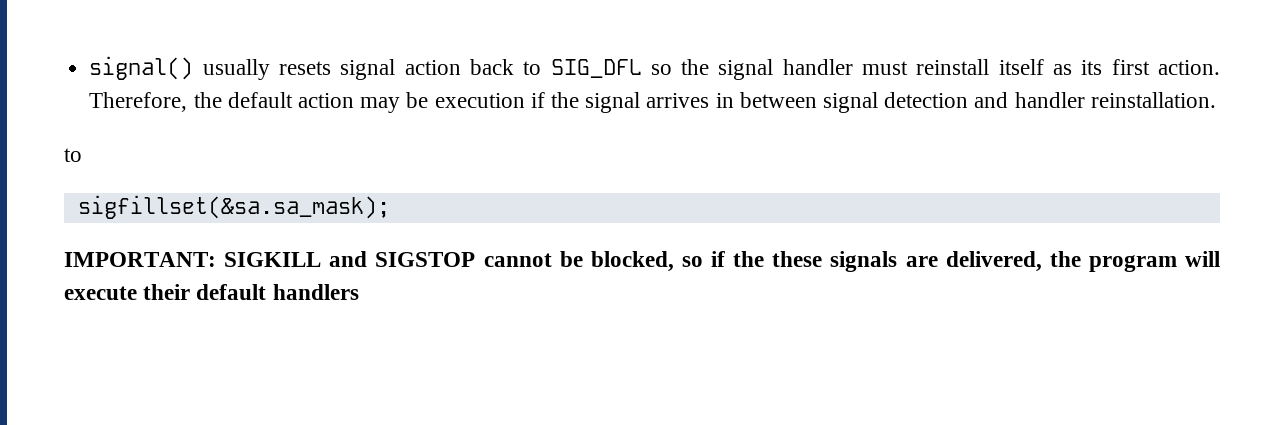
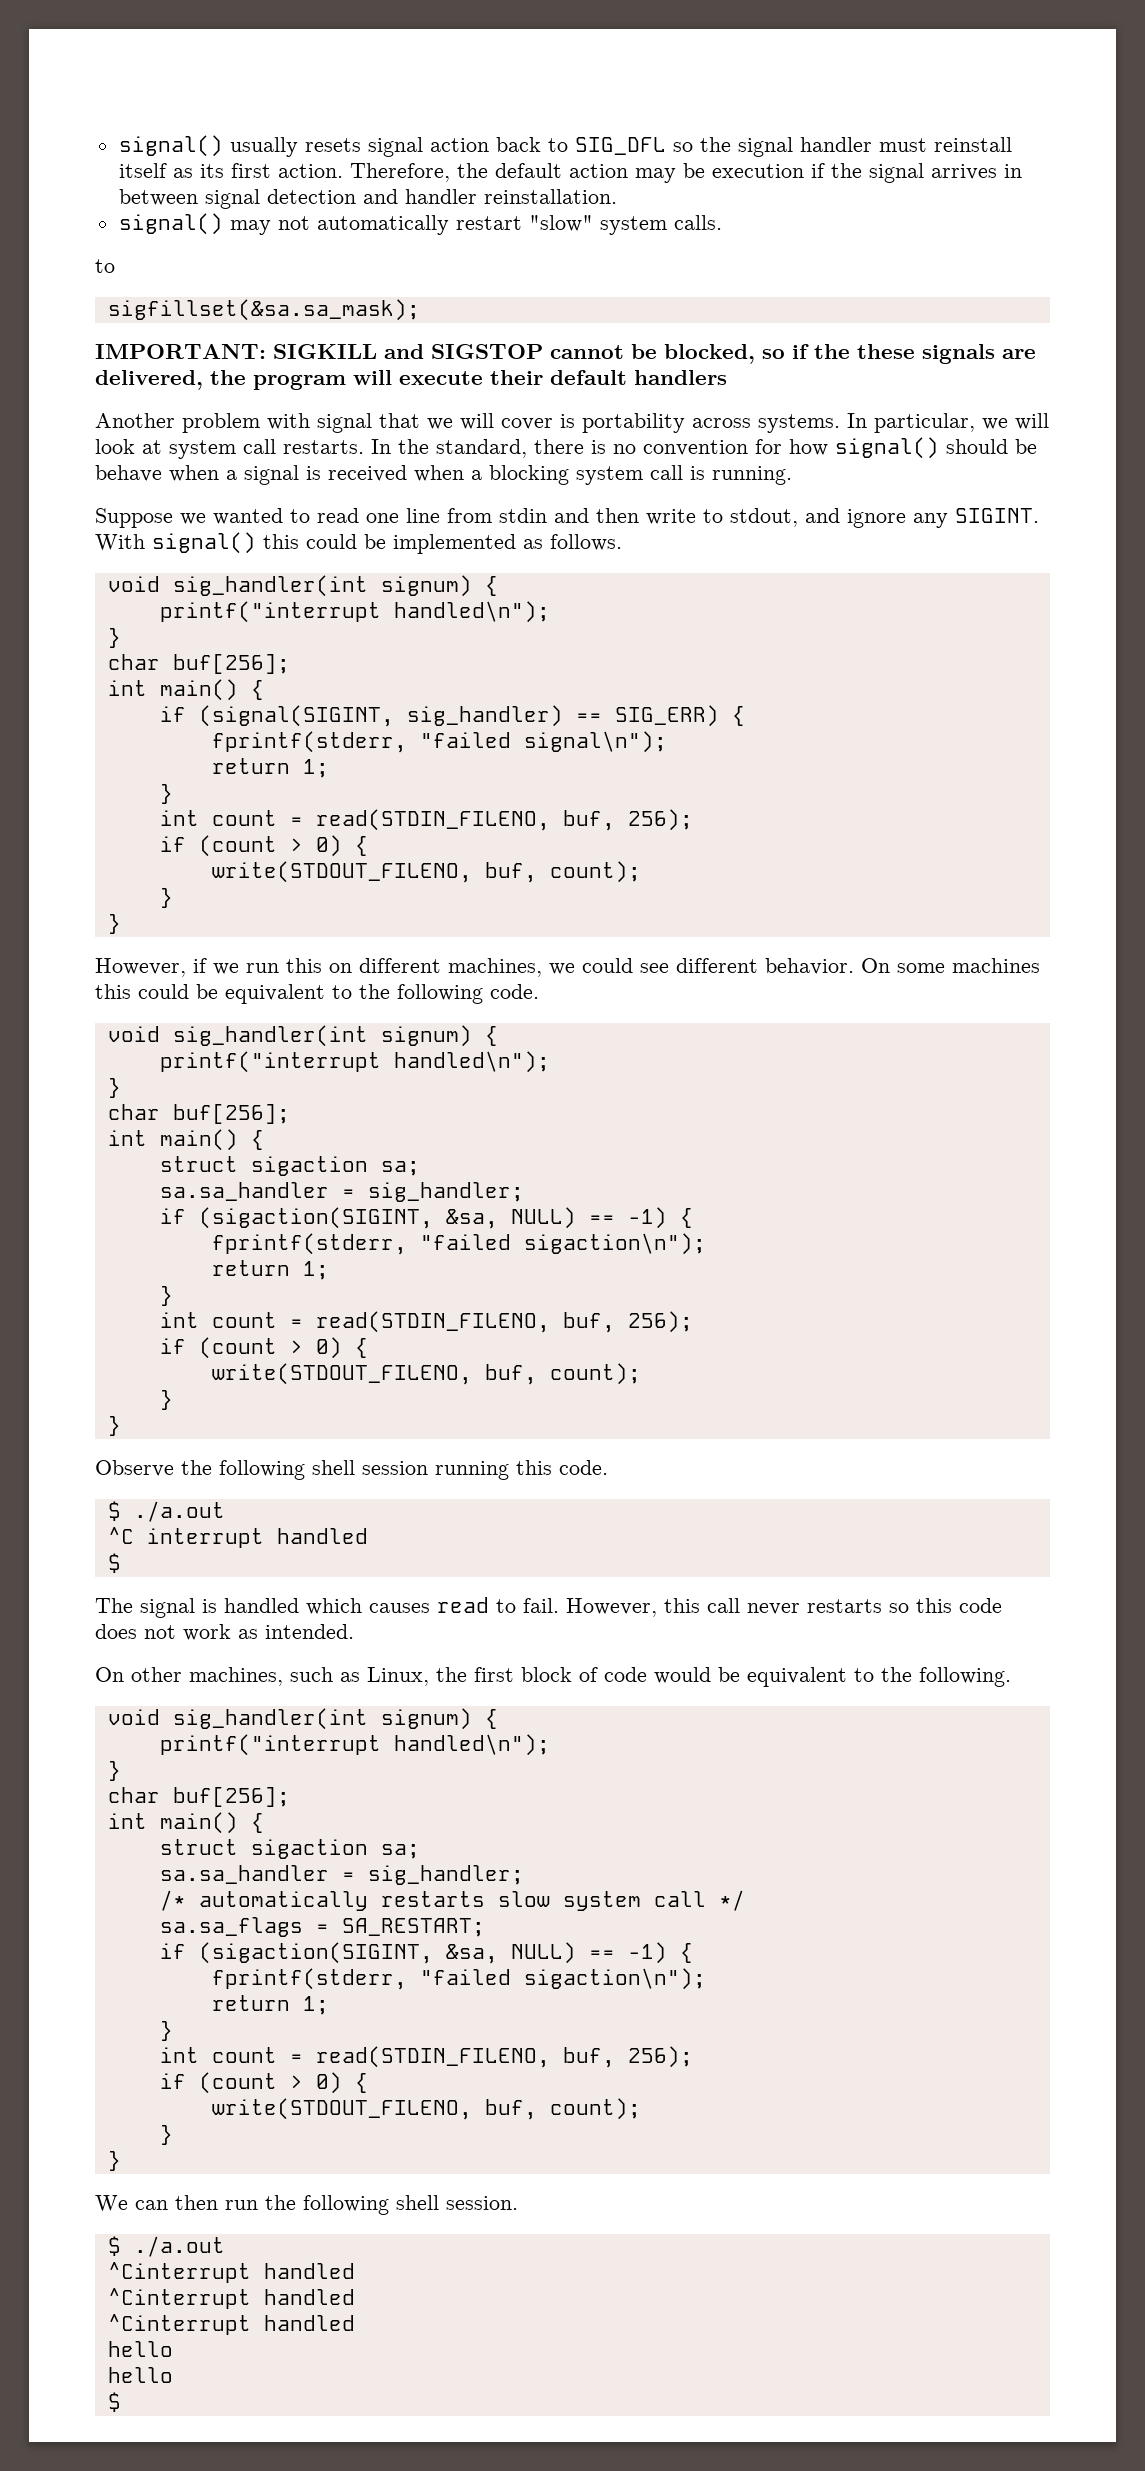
(1216, 100) none -> [118,213,722,235] // signal() may not automatically restart "slow" system calls.
(359, 292) none -> [95,413,1049,433] [95,437,1037,459] [95,465,792,485] [95,508,1039,528] [95,532,622,554] [107,575,498,597] [159,601,550,623] [107,628,121,648] [107,654,290,674] [107,679,264,701] [159,705,745,727] [211,731,667,753] [211,758,329,778] [159,784,173,804] [159,809,693,831] [159,835,368,857] [211,861,641,883] [159,888,173,908] [107,914,121,934] [95,958,1040,977] [95,984,539,1004] [107,1025,498,1047] [159,1051,550,1073] [107,1078,121,1098] [107,1104,290,1124] [107,1129,264,1151] [159,1156,420,1176] [159,1182,524,1202] [159,1207,693,1229] [211,1233,706,1255] [211,1260,329,1280] [159,1286,173,1306] [159,1311,693,1333] [159,1337,368,1359] [211,1363,641,1385] [159,1390,173,1410] [107,1416,121,1436] [95,1460,608,1480] [107,1501,225,1522] [107,1527,368,1548] [107,1553,121,1573] [95,1597,1002,1618] [95,1624,354,1641] [95,1667,1011,1687] [107,1708,498,1730] [159,1734,550,1756] [107,1761,121,1781] [107,1787,290,1807] [107,1812,264,1834] [159,1839,420,1859] [159,1865,524,1885] [159,1890,745,1911] [159,1917,485,1937] [159,1942,693,1964] [211,1968,706,1990] [211,1995,329,2015] [159,2021,173,2041] [159,2046,693,2068] [159,2072,368,2094] [211,2098,641,2120] [159,2125,173,2145] [107,2151,121,2171] [95,2195,518,2215] [107,2236,225,2257] [107,2262,355,2283] [107,2288,355,2309] [107,2314,355,2335] [107,2341,173,2357] [107,2367,173,2383] [107,2392,121,2412] // Another problem with signal that we will cover is portability across systems. In particular, we will look at system call restarts. In the standard, there is no convention for how signal() should be behave when a signal is received when a blocking system call is running. // Suppose we wanted to read one line from stdin and then write to stdout, and ignore any SIGINT. With signal() this could be implemented as follows. // void sig_handler(int signum) { // printf("interrupt handled\n"); // } // char buf[256]; // int main() { // if (signal(SIGINT, sig_handler) == SIG_ERR) { // fprintf(stderr, "failed signal\n"); // return 1; // } // int count = read(STDIN_FILENO, buf, 256); // if (count > 0) { // write(STDOUT_FILENO, buf, count); // } // } // However, if we run this on different machines, we could see different behavior. On some machines this could be equivalent to the following code. // void sig_handler(int signum) { // printf("interrupt handled\n"); // } // char buf[256]; // int main() { // struct sigaction sa; // sa.sa_handler = sig_handler; // if (sigaction(SIGINT, &sa, NULL) == -1) { // fprintf(stderr, "failed sigaction\n"); // return 1; // } // int count = read(STDIN_FILENO, buf, 256); // if (count > 0) { // write(STDOUT_FILENO, buf, count); // } // } // Observe the following shell session running this code. // $ ./a.out // ^C interrupt handled // $ // The signal is handled which causes read to fail. However, this call never restarts so this code does not work as intended. // On other machines, such as Linux, the first block of code would be equivalent to the following. // void sig_handler(int signum) { // printf("interrupt handled\n"); // } // char buf[256]; // int main() { // struct sigaction sa; // sa.sa_handler = sig_handler; // /* automatically restarts slow system call */ // sa.sa_flags = SA_RESTART; // if (sigaction(SIGINT, &sa, NULL) == -1) { // fprintf(stderr, "failed sigaction\n"); // return 1; // } // int count = read(STDIN_FILENO, buf, 256); // if (count > 0) { // write(STDOUT_FILENO, buf, count); // } // } // We can then run the following shell session. // $ ./a.out // ^Cinterrupt handled // ^Cinterrupt handled // ^Cinterrupt handled // hello // hello // $

